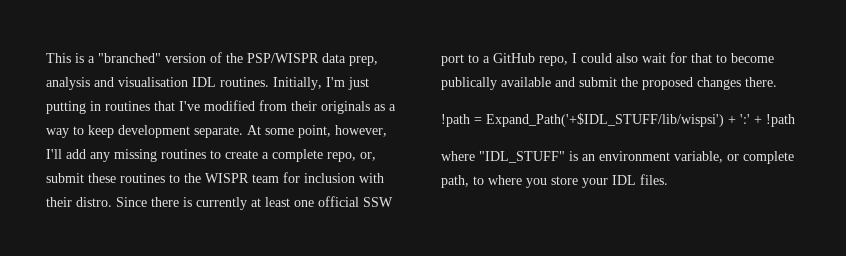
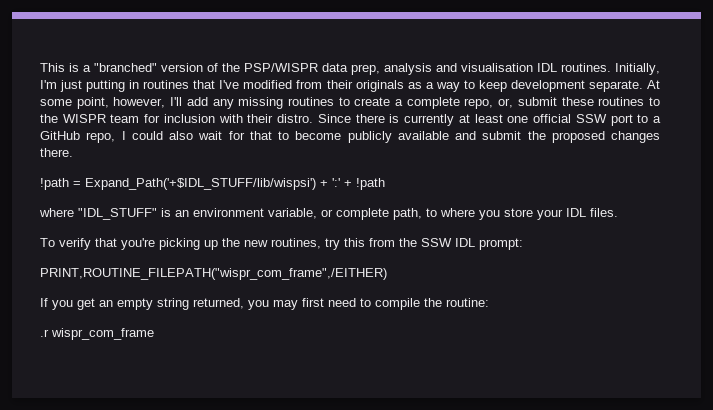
[441,77,497,90] publically -> [347,131,392,143] publicly
(668, 179) none -> [40,238,523,250] [40,268,387,280] [40,298,489,310] [40,328,154,340] // To verify that you're picking up the new routines, try this from the SSW IDL prompt: // PRINT,ROUTINE_FILEPATH("wispr_com_frame",/EITHER) // If you get an empty string returned, you may first need to compile the routine: // .r wispr_com_frame

